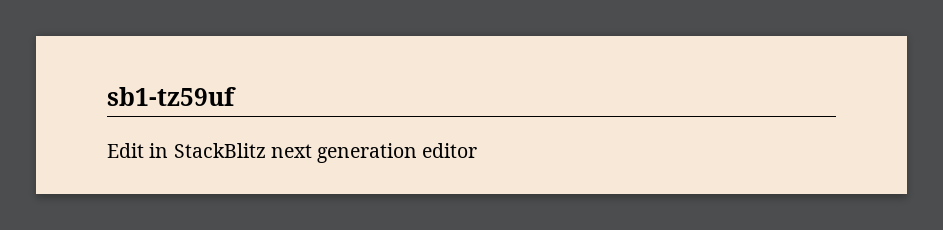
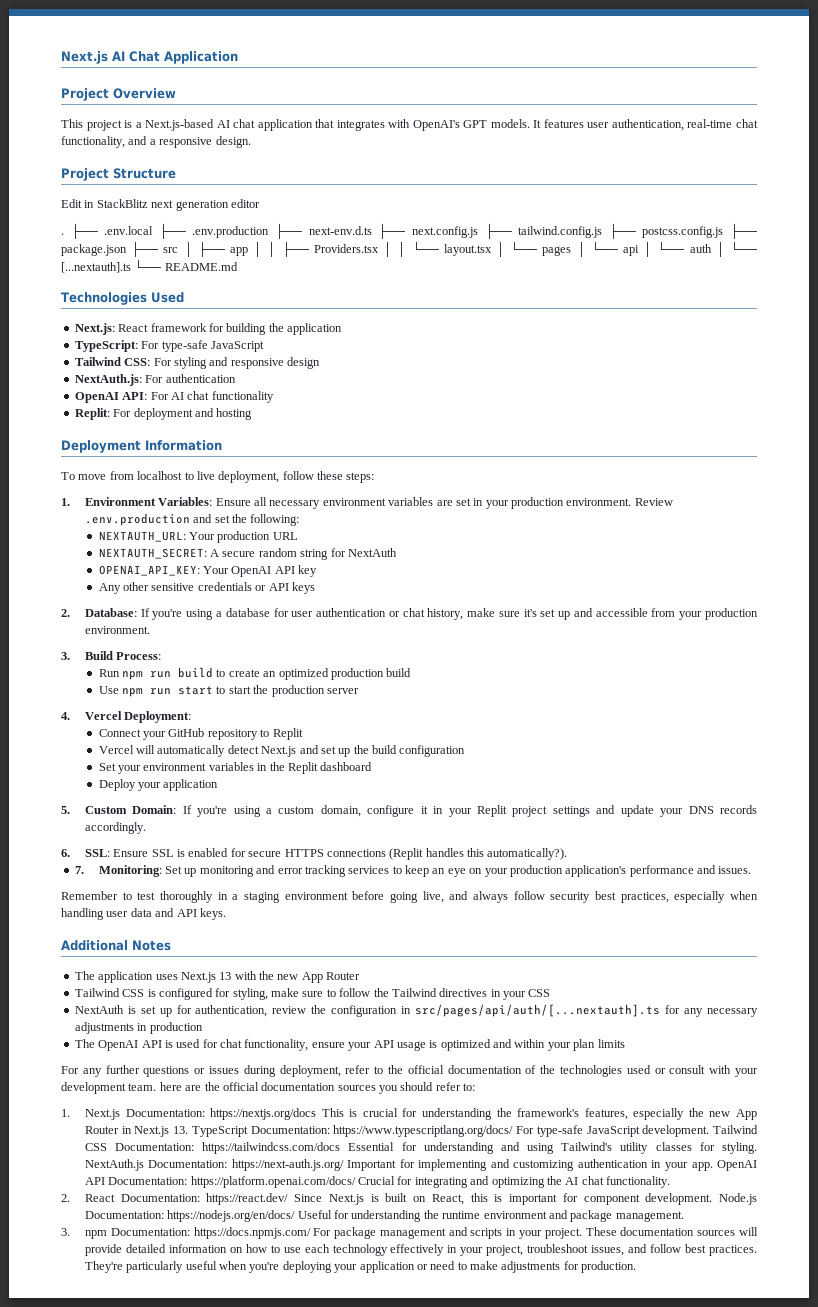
[107,87,236,106] sb1-tz59uf -> [61,51,238,64] [61,88,176,101] [61,119,758,131] [61,136,251,148] [61,168,176,181] Next.js AI Chat Application // Project Overview // This project is a Next.js-based AI chat application that integrates with OpenAI's GPT models. It features user authentication, real-time chat functionality, and a responsive design. // Project Structure
(478, 150) none -> [61,223,758,239] [61,241,758,257] [61,259,238,273] [61,292,184,305] [74,323,342,335] [74,340,264,352] [74,357,320,369] [74,374,236,386] [74,391,274,403] [74,408,253,420] [61,440,222,453] [61,471,375,483] [61,497,673,509] [84,513,300,526] [98,531,298,543] [98,548,397,560] [98,565,318,577] [98,582,315,594] [61,608,758,620] [84,626,150,634] [61,651,162,660] [98,667,412,680] [98,685,359,697] [61,711,192,723] [98,728,303,740] [98,745,466,757] [98,762,373,774] [98,779,219,791] [61,805,757,817] [84,822,146,834] [61,848,568,860] [74,865,752,877] [61,891,758,903] [61,908,226,920] [61,940,171,951] [74,971,361,983] [74,988,551,1000] [74,1004,759,1017] [74,1022,203,1034] [74,1039,625,1051] [61,1065,758,1077] [61,1082,476,1094] [61,1108,758,1120] [84,1125,759,1137] [84,1142,757,1154] [84,1159,757,1171] [84,1176,671,1188] [61,1193,757,1205] [84,1210,684,1222] [61,1227,758,1239] [84,1244,757,1256] [84,1261,637,1273] // . ├── .env.local ├── .env.production ├── next-env.d.ts ├── next.config.js ├── tailwind.config.js ├── postcss.config.js ├── package.json ├── src │ ├── app │ │ ├── Providers.tsx │ │ └── layout.tsx │ └── pages │ └── api │ └── auth │ └── [...nextauth].ts └── README.md // Technologies Used // Next.js: React framework for building the application // TypeScript: For type-safe JavaScript // Tailwind CSS: For styling and responsive design // NextAuth.js: For authentication // OpenAI API: For AI chat functionality // Replit: For deployment and hosting // Deployment Information // To move from localhost to live deployment, follow these steps: // 1. Environment Variables: Ensure all necessary environment variables are set in your production environment. Review .env.production and set the following: // NEXTAUTH_URL: Your production URL // NEXTAUTH_SECRET: A secure random string for NextAuth // OPENAI_API_KEY: Your OpenAI API key // Any other sensitive credentials or API keys // 2. Database: If you're using a database for user authentication or chat history, make sure it's set up and accessible from your production environment. // 3. Build Process: // Run npm run build to create an optimized production build // Use npm run start to start the production server // 4. Vercel Deployment: // Connect your GitHub repository to Replit // Vercel will automatically detect Next.js and set up the build configuration // Set your environment variables in the Replit dashboard // Deploy your application // 5. Custom Domain: If you're using a custom domain, configure it in your Replit project settings and update your DNS records accordingly. // 6. SSL: Ensure SSL is enabled for secure HTTPS connections (Replit handles this automatically?). // 7. Monitoring: Set up monitoring and error tracking services to keep an eye on your production application's performance and issues. // Remember to test thoroughly in a staging environment before going live, and always follow security best practices, especially when handling user data and API keys. // Additional Notes // The application uses Next.js 13 with the new App Router // Tailwind CSS is configured for styling, make sure to follow the Tailwind directives in your CSS // NextAuth is set up for authentication, review the configuration in src/pages/api/auth/[...nextauth].ts for any necessary adjustments in production // The OpenAI API is used for chat functionality, ensure your API usage is optimized and within your plan limits // For any further questions or issues during deployment, refer to the official documentation of the technologies used or consult with your development team. here are the official documentation sources you should refer to: // 1. Next.js Documentation: https://nextjs.org/docs This is crucial for understanding the framework's features, especially the new App Router in Next.js 13. TypeScript Documentation: https://www.typescriptlang.org/docs/ For type-safe JavaScript development. Tailwind CSS Documentation: https://tailwindcss.com/docs Essential for understanding and using Tailwind's utility classes for styling. NextAuth.js Documentation: https://next-auth.js.org/ Important for implementing and customizing authentication in your app. OpenAI API Documentation: https://platform.openai.com/docs/ Crucial for integrating and optimizing the AI chat functionality. // 2. React Documentation: https://react.dev/ Since Next.js is built on React, this is important for component development. Node.js Documentation: https://nodejs.org/en/docs/ Useful for understanding the runtime environment and package management. // 3. npm Documentation: https://docs.npmjs.com/ For package management and scripts in your project. These documentation sources will provide detailed information on how to use each technology effectively in your project, troubleshoot issues, and follow best practices. They're particularly useful when you're deploying your application or need to make adjustments for production.

